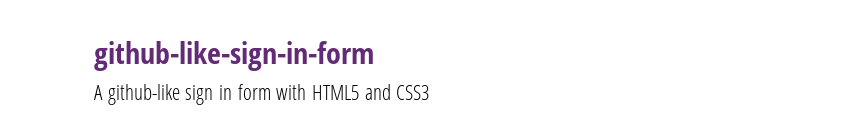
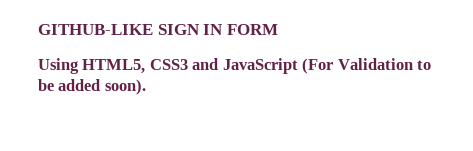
[94,41,374,71] [94,84,430,105] github-like-sign-in-form // A github-like sign in form with HTML5 and CSS3 -> [38,24,278,35] [38,58,432,74] [38,79,146,95] GITHUB-LIKE SIGN IN FORM // Using HTML5, CSS3 and JavaScript (For Validation to be added soon).

